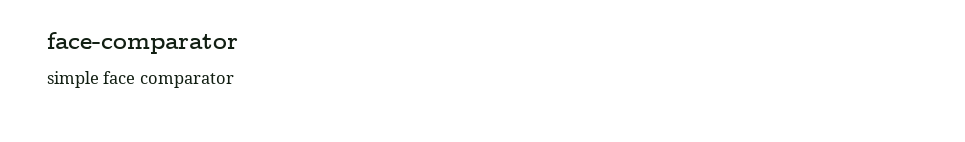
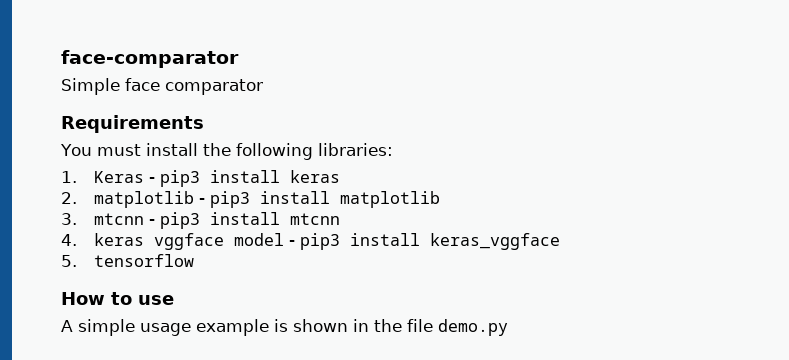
[47,71,99,88] simple -> [61,78,120,95] Simple
(234, 80) none -> [61,115,204,133] [60,143,393,160] [61,170,340,187] [61,191,440,208] [61,212,340,229] [61,233,560,250] [61,254,194,267] [61,292,174,305] [61,319,508,336] // Requirements // You must install the following libraries: // 1. Keras - pip3 install keras // 2. matplotlib - pip3 install matplotlib // 3. mtcnn - pip3 install mtcnn // 4. keras vggface model - pip3 install keras_vggface // 5. tensorflow // How to use // A simple usage example is shown in the file demo.py

